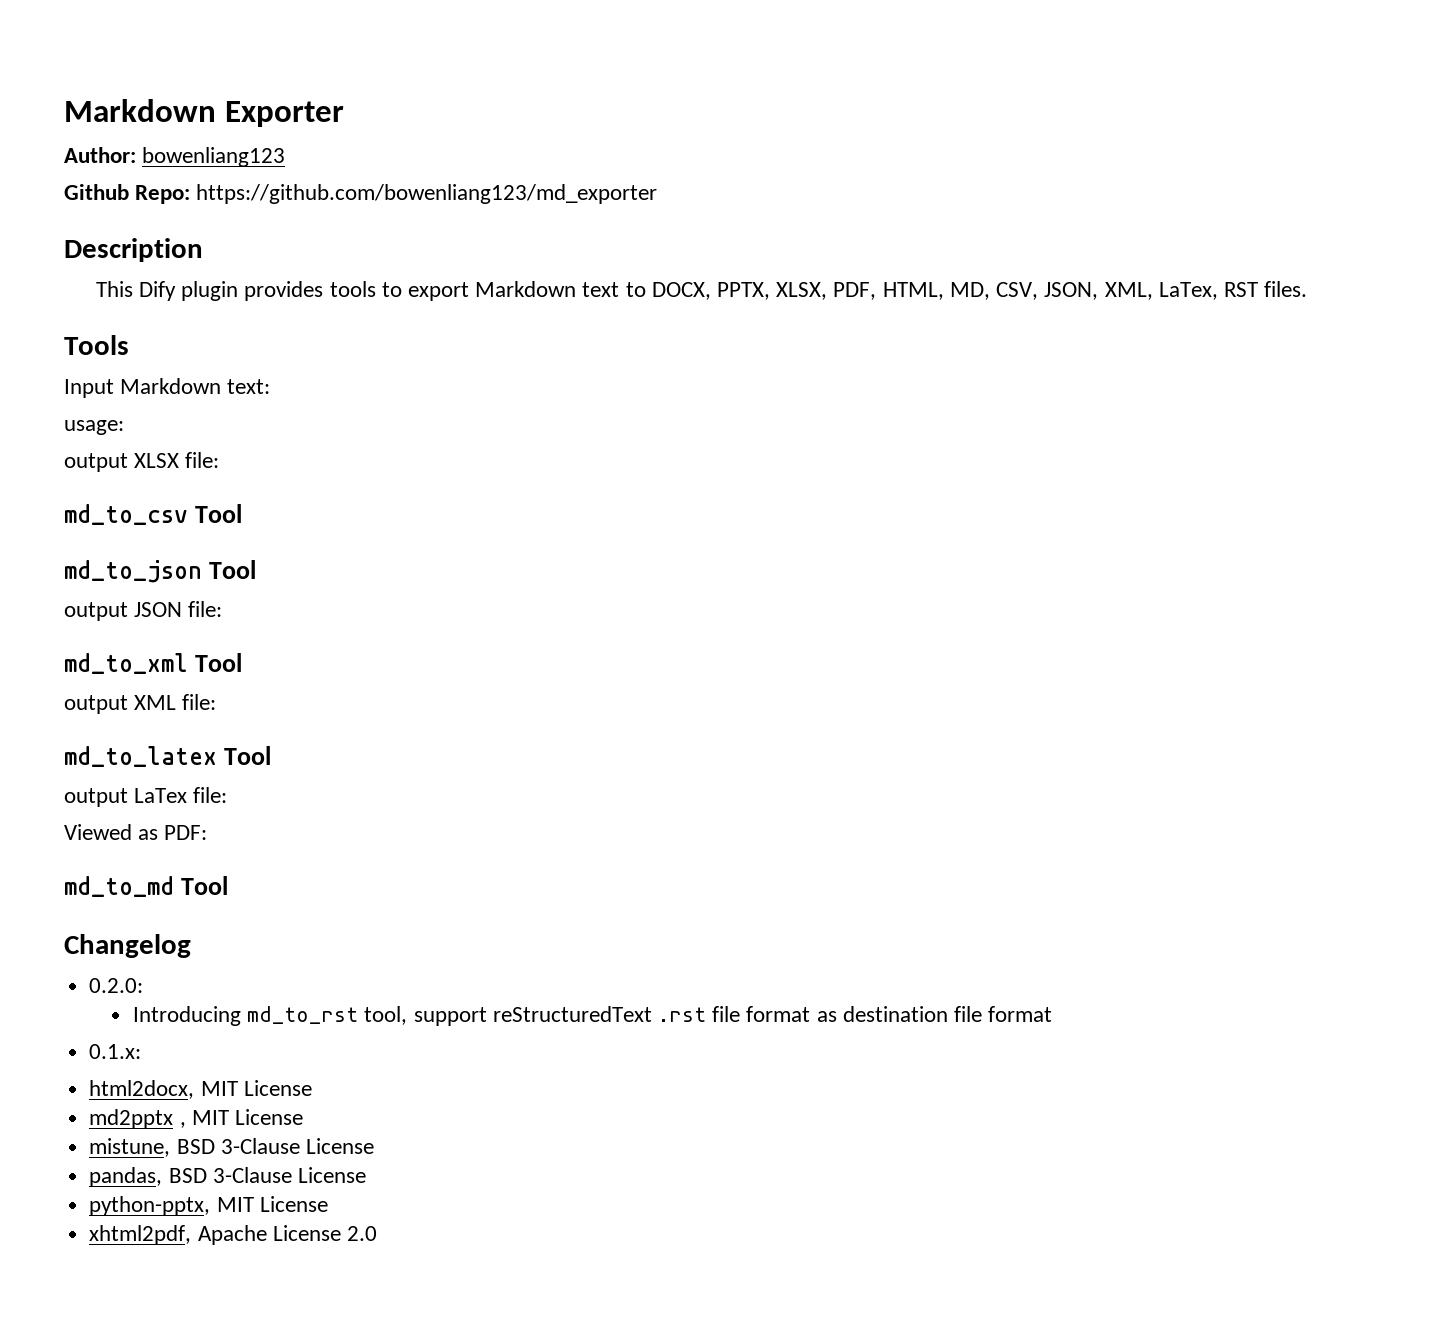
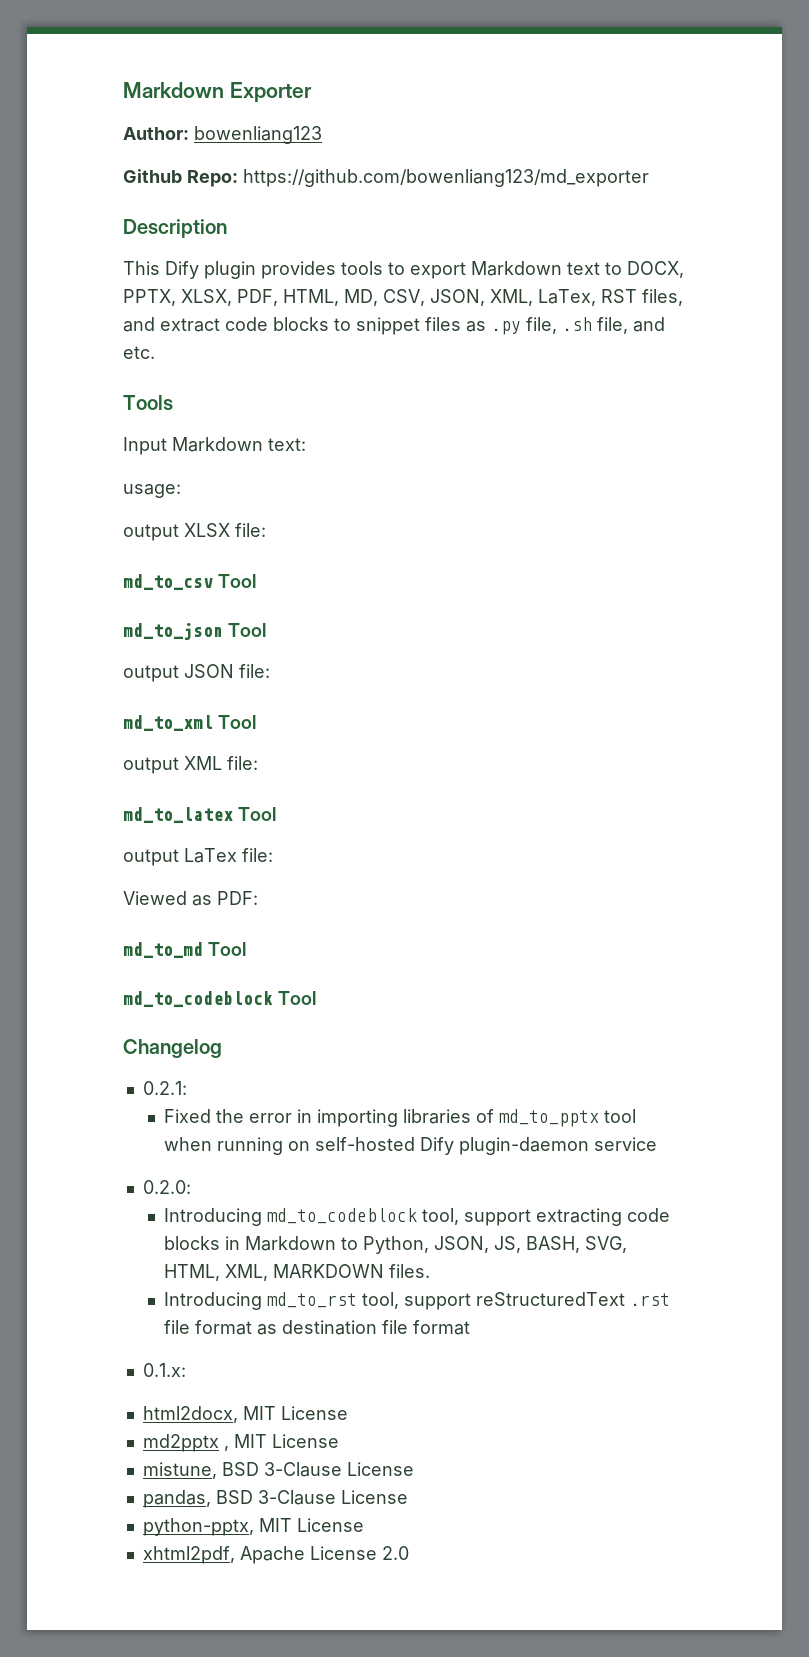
[1264,281,1308,297] files. -> [642,289,683,306] [123,317,665,335] [123,346,155,359] files, and extract code blocks to snippet files as .py file, .sh file, and etc.
(229, 885) none -> [123,991,317,1007] // md_to_codeblock Tool
[89,978,144,993] 0.2.0: -> [142,1081,187,1095] [164,1109,637,1127] [164,1137,658,1155] [142,1180,191,1194] [164,1208,671,1226] [164,1236,628,1254] [164,1264,431,1281] 0.2.1: // Fixed the error in importing libraries of md_to_pptx tool when running on self-hosted Dify plugin-daemon service // 0.2.0: // Introducing md_to_codeblock tool, support extracting code blocks in Markdown to Python, JSON, JS, BASH, SVG, HTML, XML, MARKDOWN files.

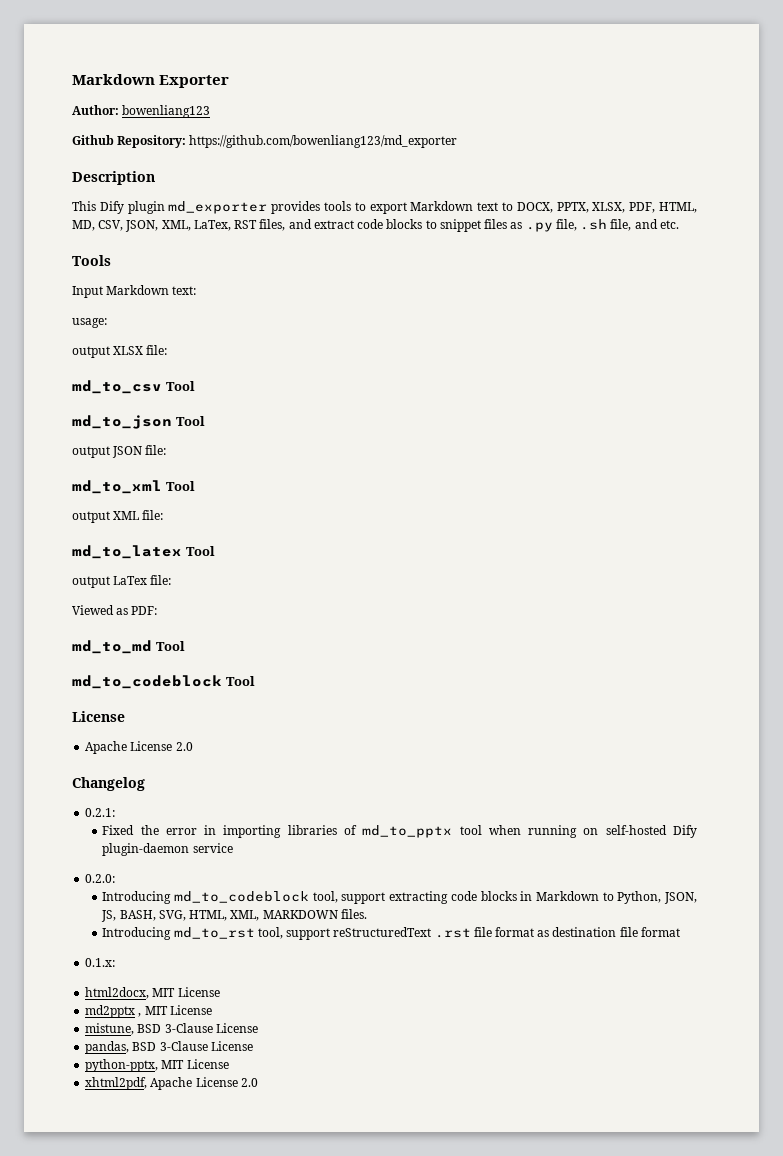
[187,170,238,187] Repo: -> [117,135,187,148] Repository:
(256, 270) none -> [168,201,268,214] md_exporter
(317, 998) none -> [72,711,125,722] [85,741,193,754] // License // Apache License 2.0

